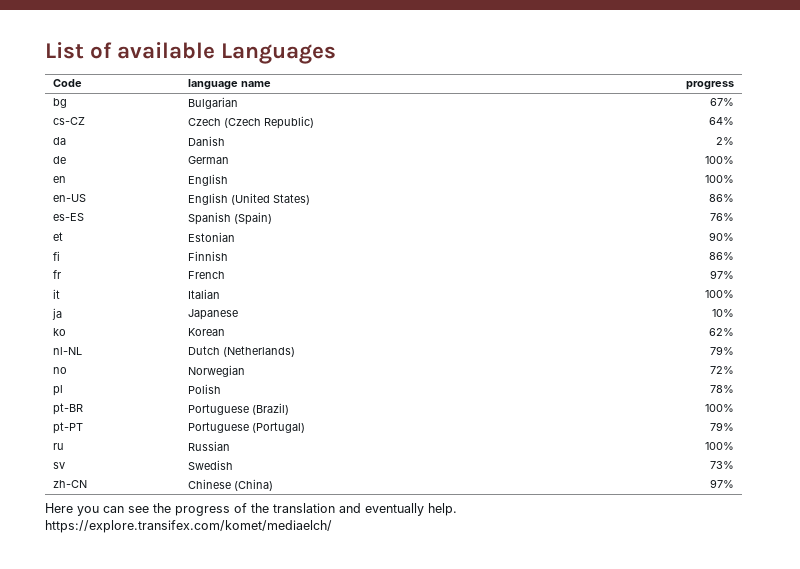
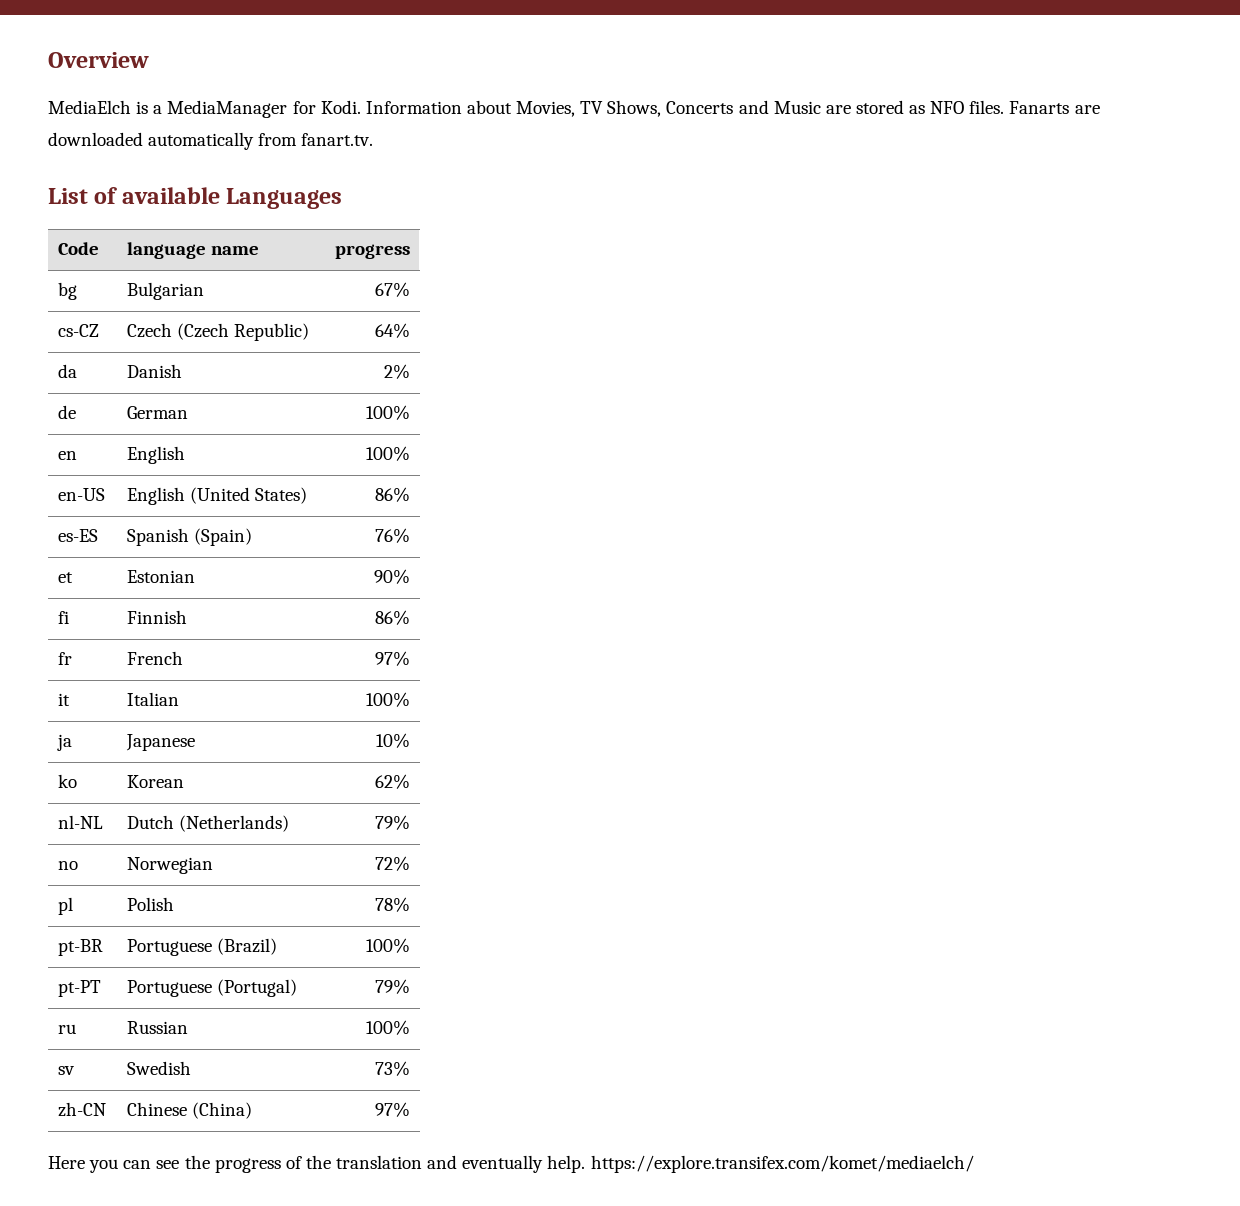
(45, 50) none -> [48,52,149,68] [48,100,1100,118] [48,132,374,150] Overview // MediaElch is a MediaManager for Kodi. Information about Movies, TV Shows, Concerts and Music are stored as NFO files. Fanarts are downloaded automatically from fanart.tv. //

